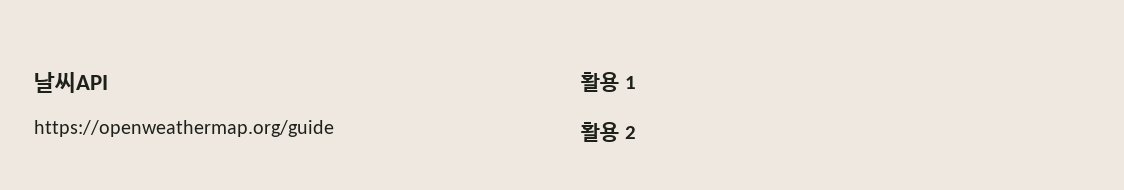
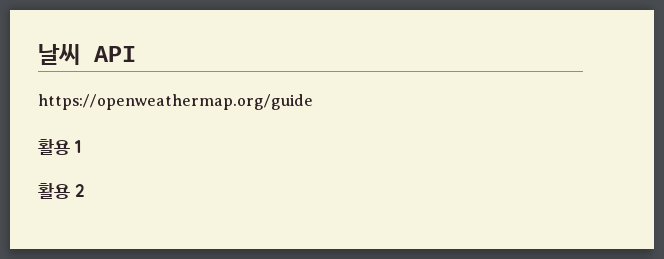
[34,72,108,93] 날씨API -> [38,44,136,65] 날씨 API

